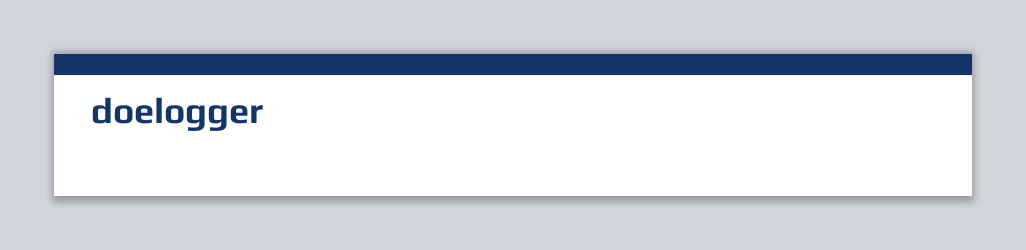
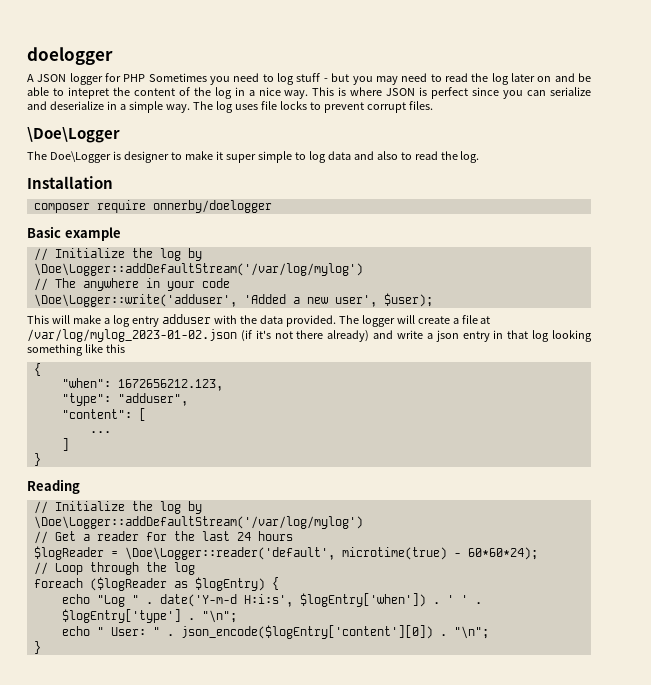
(263, 114) none -> [27,73,591,85] [27,87,592,99] [27,101,433,113] [27,127,120,143] [27,151,480,163] [27,176,113,189] [33,200,272,213] [27,226,121,241] [33,248,202,261] [33,263,363,276] [33,278,230,291] [33,293,433,307] [27,314,491,327] [27,329,592,342] [27,344,125,356] [33,363,41,376] [61,378,223,391] [61,393,188,406] [61,408,146,421] [89,431,111,433] [61,438,69,451] [33,453,41,466] [27,479,80,494] [33,501,202,514] [33,516,363,529] [33,531,293,544] [33,546,538,560] [33,562,195,575] [33,577,279,591] [61,593,482,607] [61,609,237,623] [61,625,489,639] [33,641,41,654] // A JSON logger for PHP Sometimes you need to log stuff - but you may need to read the log later on and be able to intepret the content of the log in a nice way. This is where JSON is perfect since you can serialize and deserialize in a simple way. The log uses file locks to prevent corrupt files. // \Doe\Logger // The Doe\Logger is designer to make it super simple to log data and also to read the log. // Installation // composer require onnerby/doelogger // Basic example // // Initialize the log by // \Doe\Logger::addDefaultStream('/var/log/mylog') // // The anywhere in your code // \Doe\Logger::write('adduser', 'Added a new user', $user); // This will make a log entry adduser with the data provided. The logger will create a file at /var/log/mylog_2023-01-02.json (if it's not there already) and write a json entry in that log looking something like this // { // "when": 1672656212.123, // "type": "adduser", // "content": [ // ... // ] // } // Reading // // Initialize the log by // \Doe\Logger::addDefaultStream('/var/log/mylog') // // Get a reader for the last 24 hours // $logReader = \Doe\Logger::reader('default', microtime(true) - 60*60*24); // // Loop through the log // foreach ($logReader as $logEntry) { // echo "Log " . date('Y-m-d H:i:s', $logEntry['when']) . ' ' . $logEntry['type'] . "\n"; // echo " User: " . json_encode($logEntry['content'][0]) . "\n"; // }

